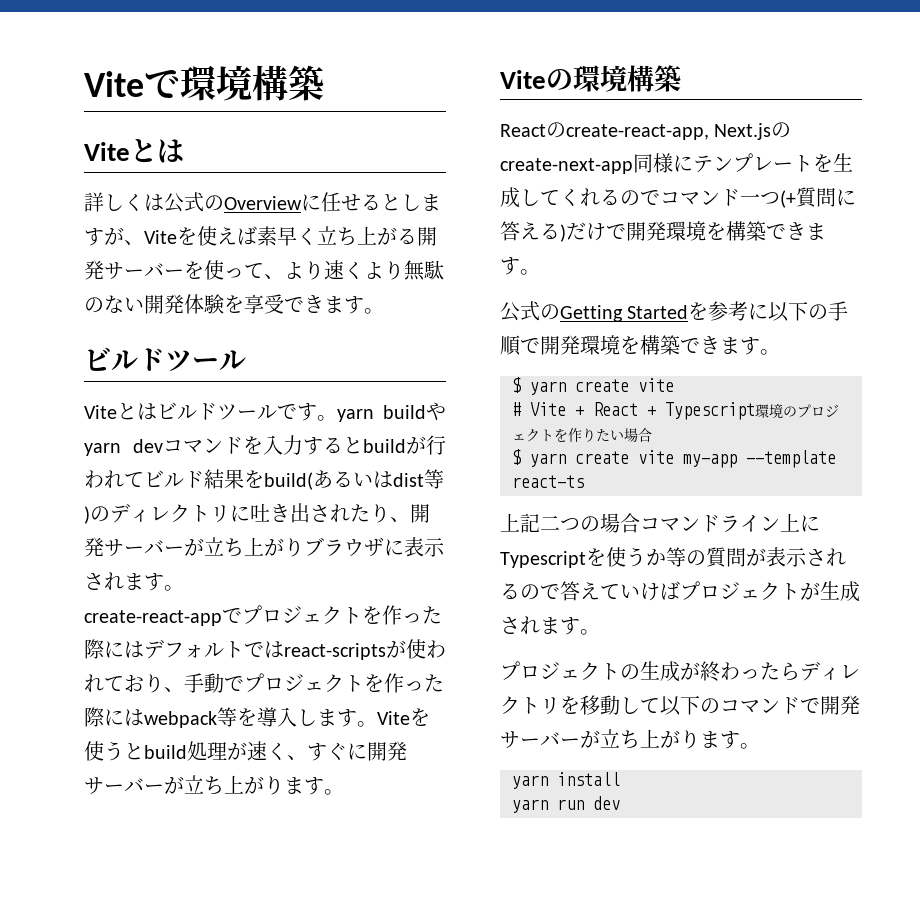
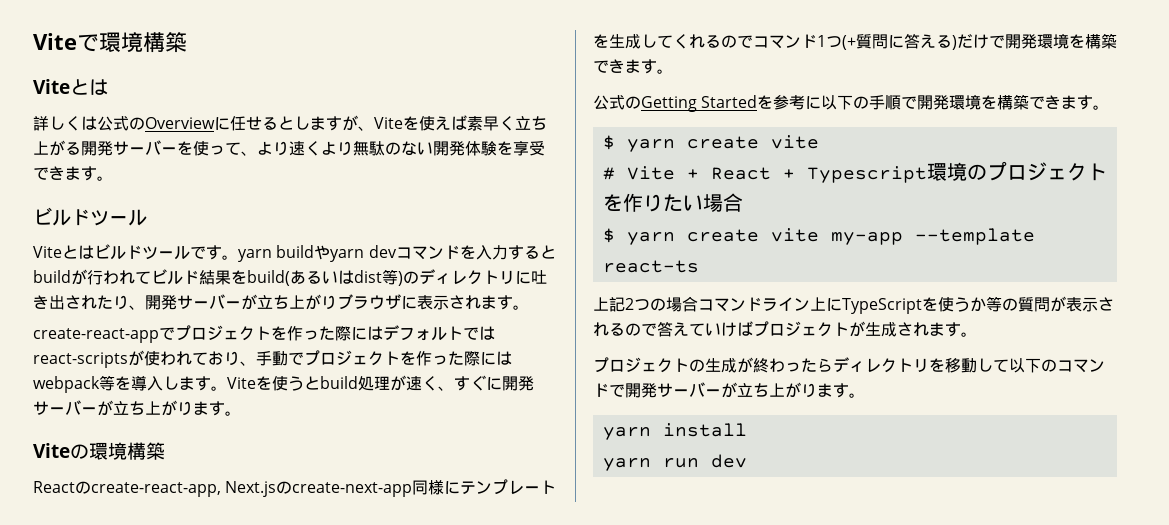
[740,194,760,205] 一 -> [817,35,826,47] 1
[540,515,560,531] 二 -> [625,298,634,310] 2
[500,551,586,568] Typescript -> [842,298,922,314] TypeScript

